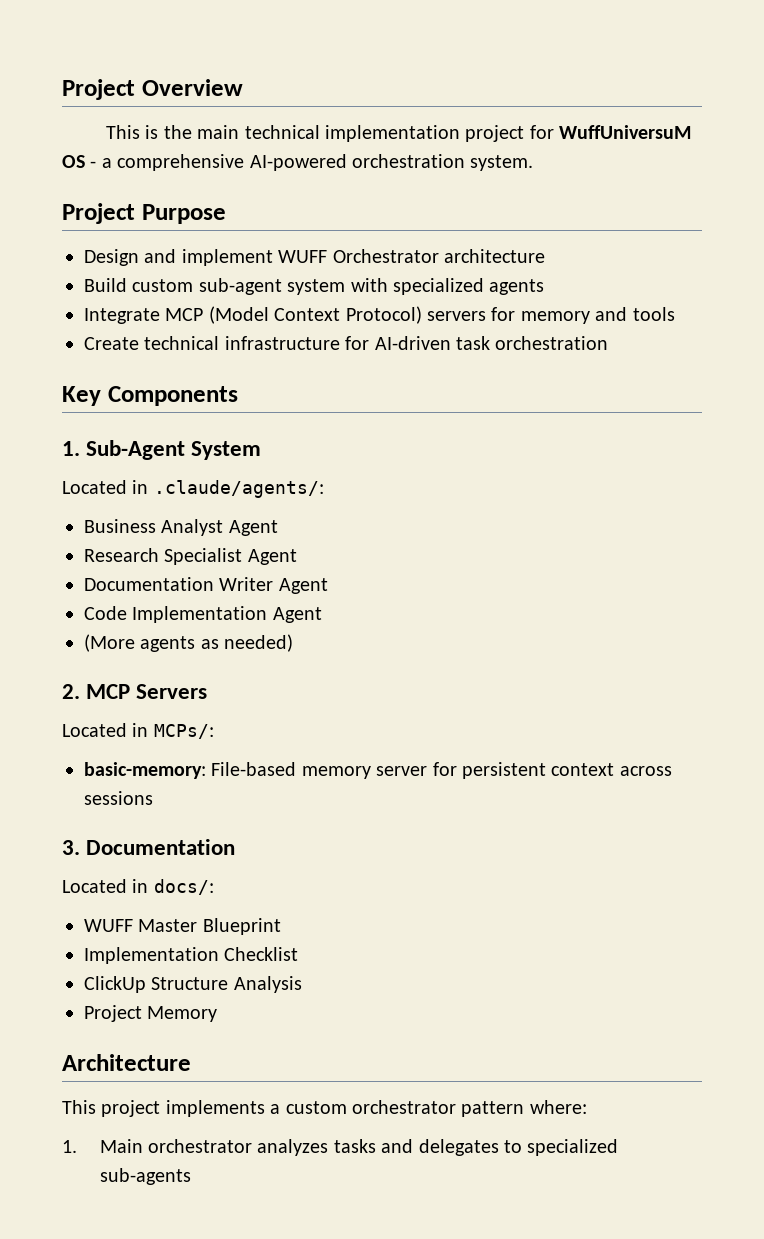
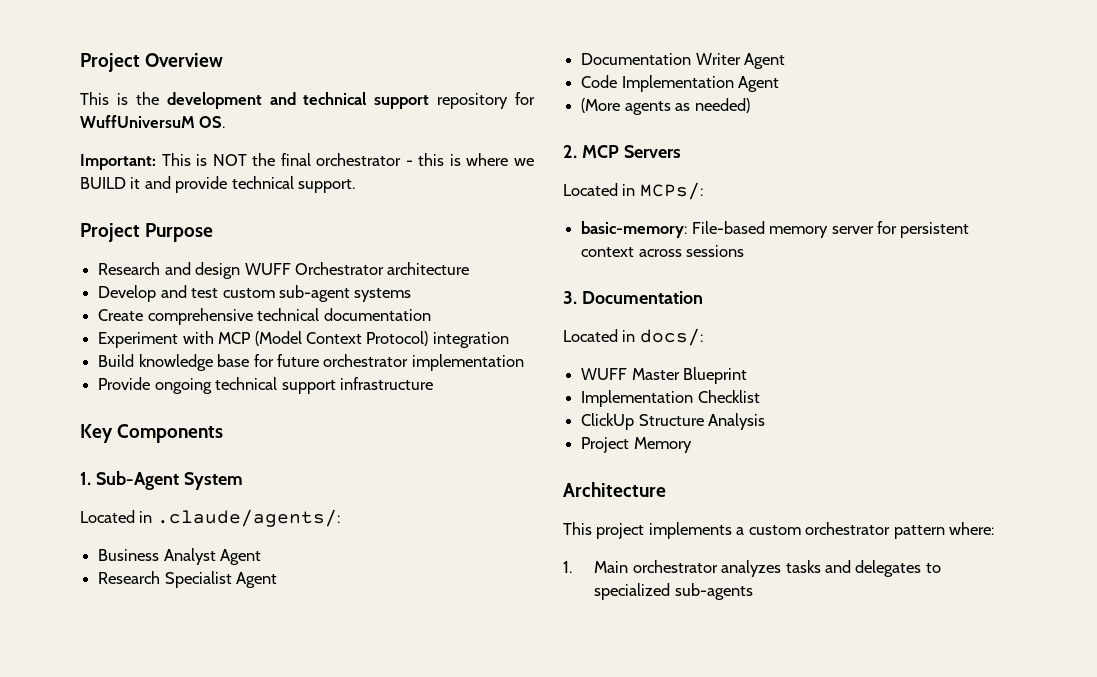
[197,125,692,142] [62,154,534,171] main technical implementation project for WuffUniversuM OS - a comprehensive AI-powered orchestration system. -> [166,92,535,109] [80,115,226,128] [80,153,534,170] [80,176,356,193] development and technical support repository for WuffUniversuM OS. // Important: This is NOT the final orchestrator - this is where we BUILD it and provide technical support.
[84,249,273,266] Design and implement -> [98,262,241,279] Research and design
[84,278,545,295] [84,306,675,324] [84,336,609,350] Build custom sub-agent system with specialized agents // Integrate MCP (Model Context Protocol) servers for memory and tools // Create technical infrastructure for AI-driven task orchestration -> [98,285,412,302] [98,308,431,325] [98,331,509,348] [98,354,524,371] [98,377,433,394] Develop and test custom sub-agent systems // Create comprehensive technical documentation // Experiment with MCP (Model Context Protocol) integration // Build knowledge base for future orchestrator implementation // Provide ongoing technical support infrastructure

